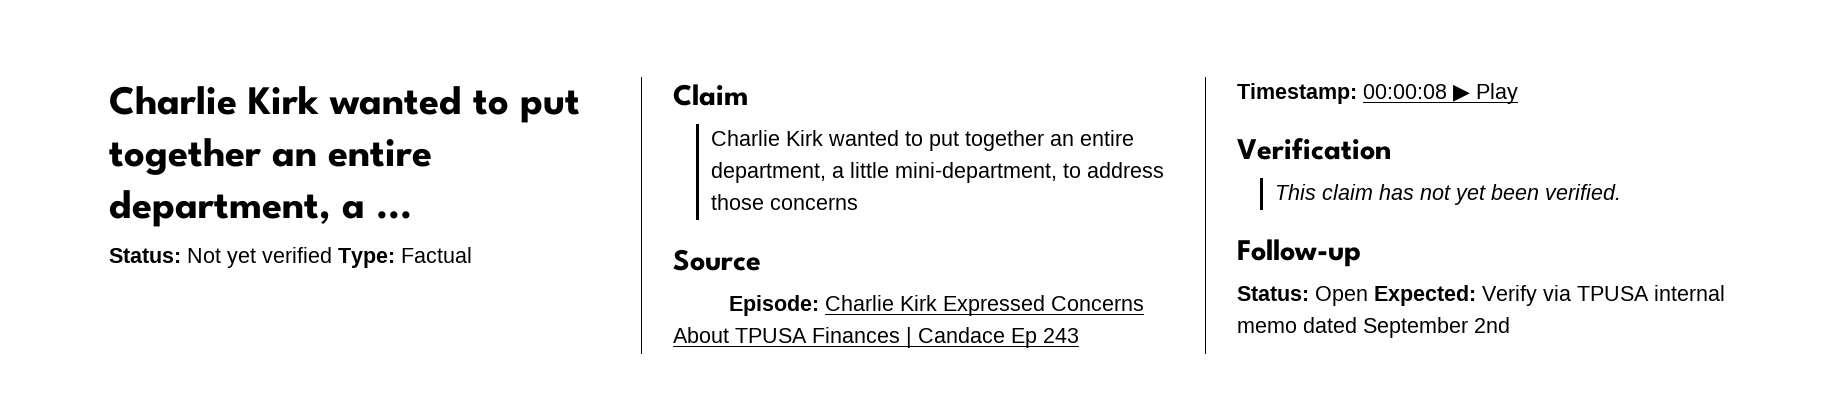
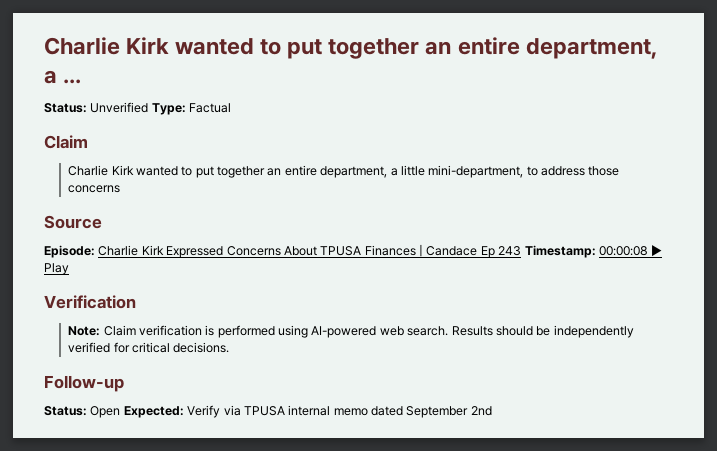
[187,247,332,268] Not yet verified -> [90,102,149,113] Unverified
[1275,184,1622,205] This claim has not yet been verified. -> [68,325,634,338] [68,342,230,353] Note: Claim verification is performed using AI-powered web search. Results should be independently verified for critical decisions.

